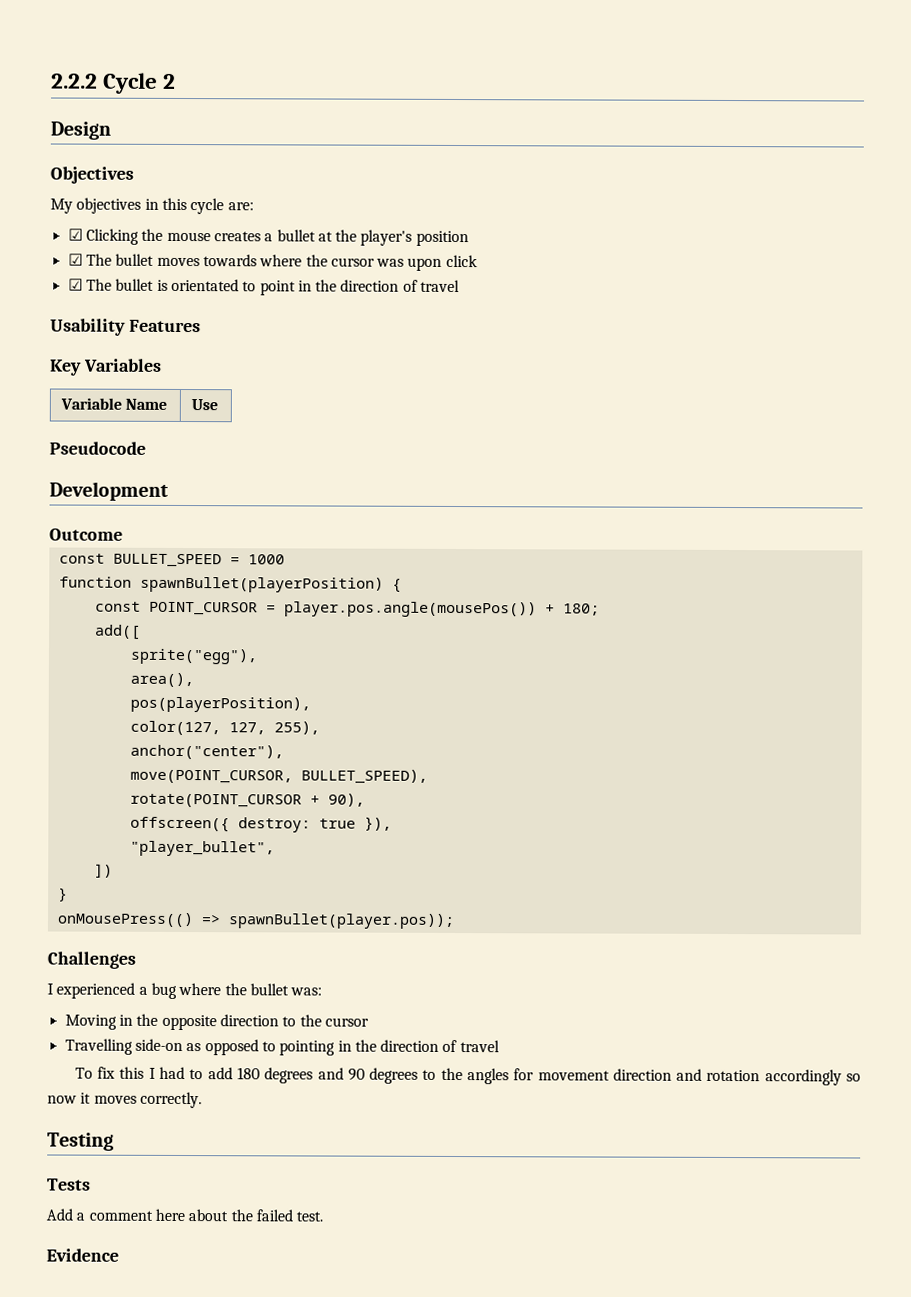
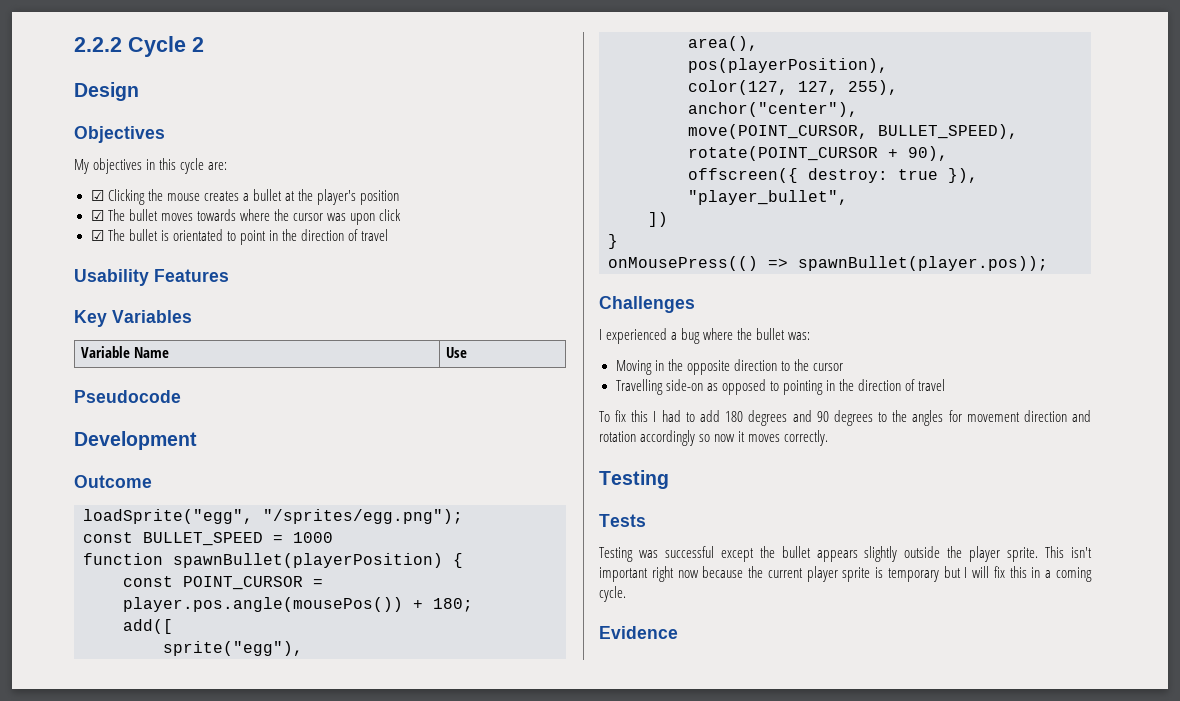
(123, 534) none -> [83,509,463,524] // loadSprite("egg", "/sprites/egg.png");
[46,1208,324,1222] Add a comment here about the failed test. -> [599,546,1093,562] [599,566,1092,582] [599,586,626,602] Testing was successful except the bullet appears slightly outside the player sprite. This isn't important right now because the current player sprite is temporary but I will fix this in a coming cycle.

